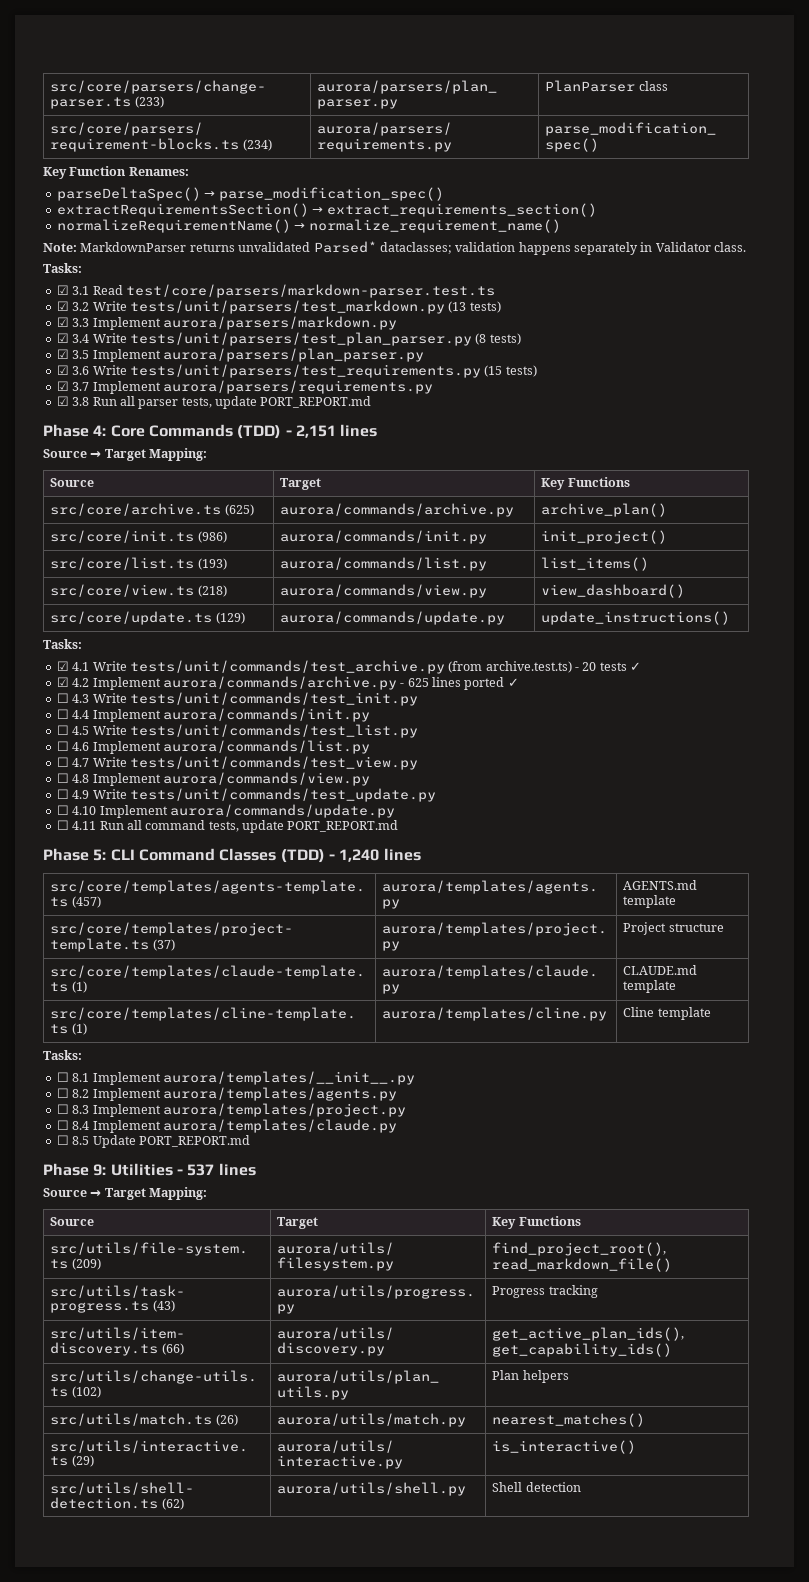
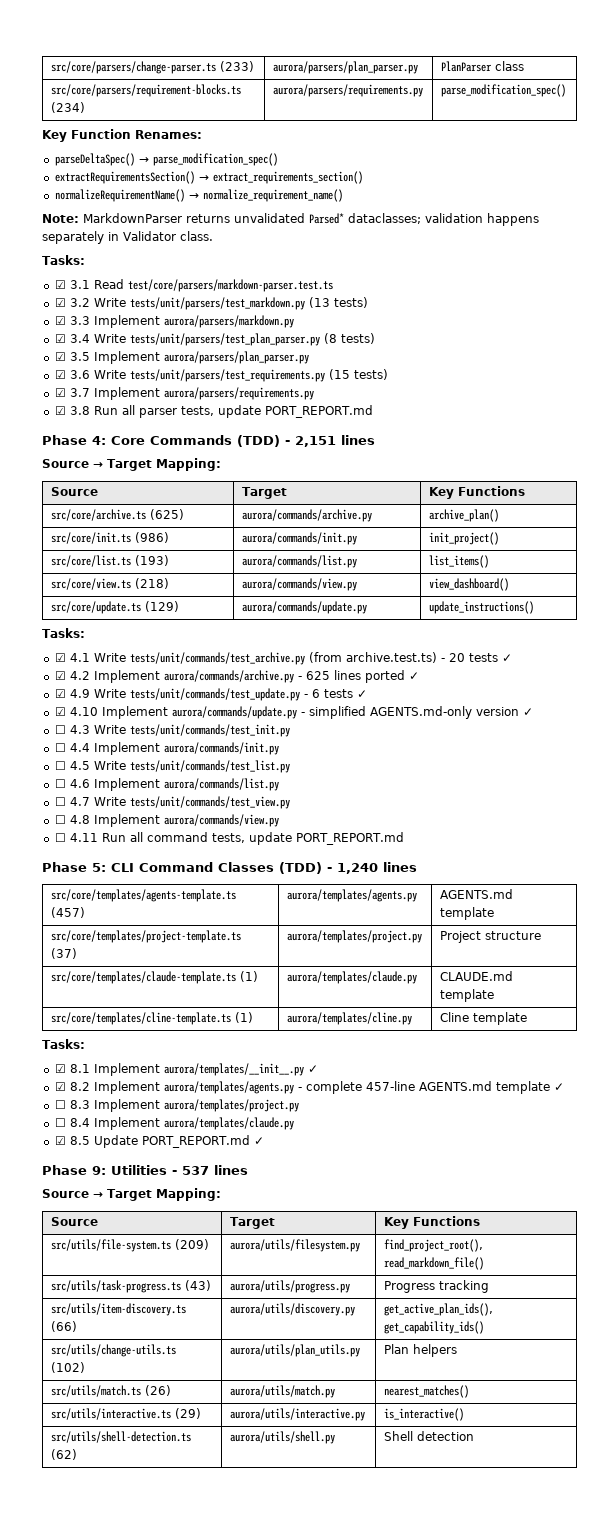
(519, 682) none -> [54,688,367,701] [54,706,533,719] // ☑ 4.9 Write tests/unit/commands/test_update.py - 6 tests ✓ // ☑ 4.10 Implement aurora/commands/update.py - simplified AGENTS.md-only version ✓
[56,788,436,802] [56,804,395,818] // ☐ 4.9 Write tests/unit/commands/test_update.py // ☐ 4.10 Implement aurora/commands/update.py -> (279, 820) none
[56,1072,69,1082] ☐ -> [54,1064,66,1073] ☑
[56,1088,69,1098] // ☐ -> [307,1065,318,1073] [54,1082,66,1091] ✓ // ☑
(397, 1094) none -> [297,1081,564,1094] - complete 457-line AGENTS.md template ✓
[56,1135,69,1145] ☐ -> [54,1136,66,1145] ☑
(250, 1141) none -> [253,1137,264,1145] ✓

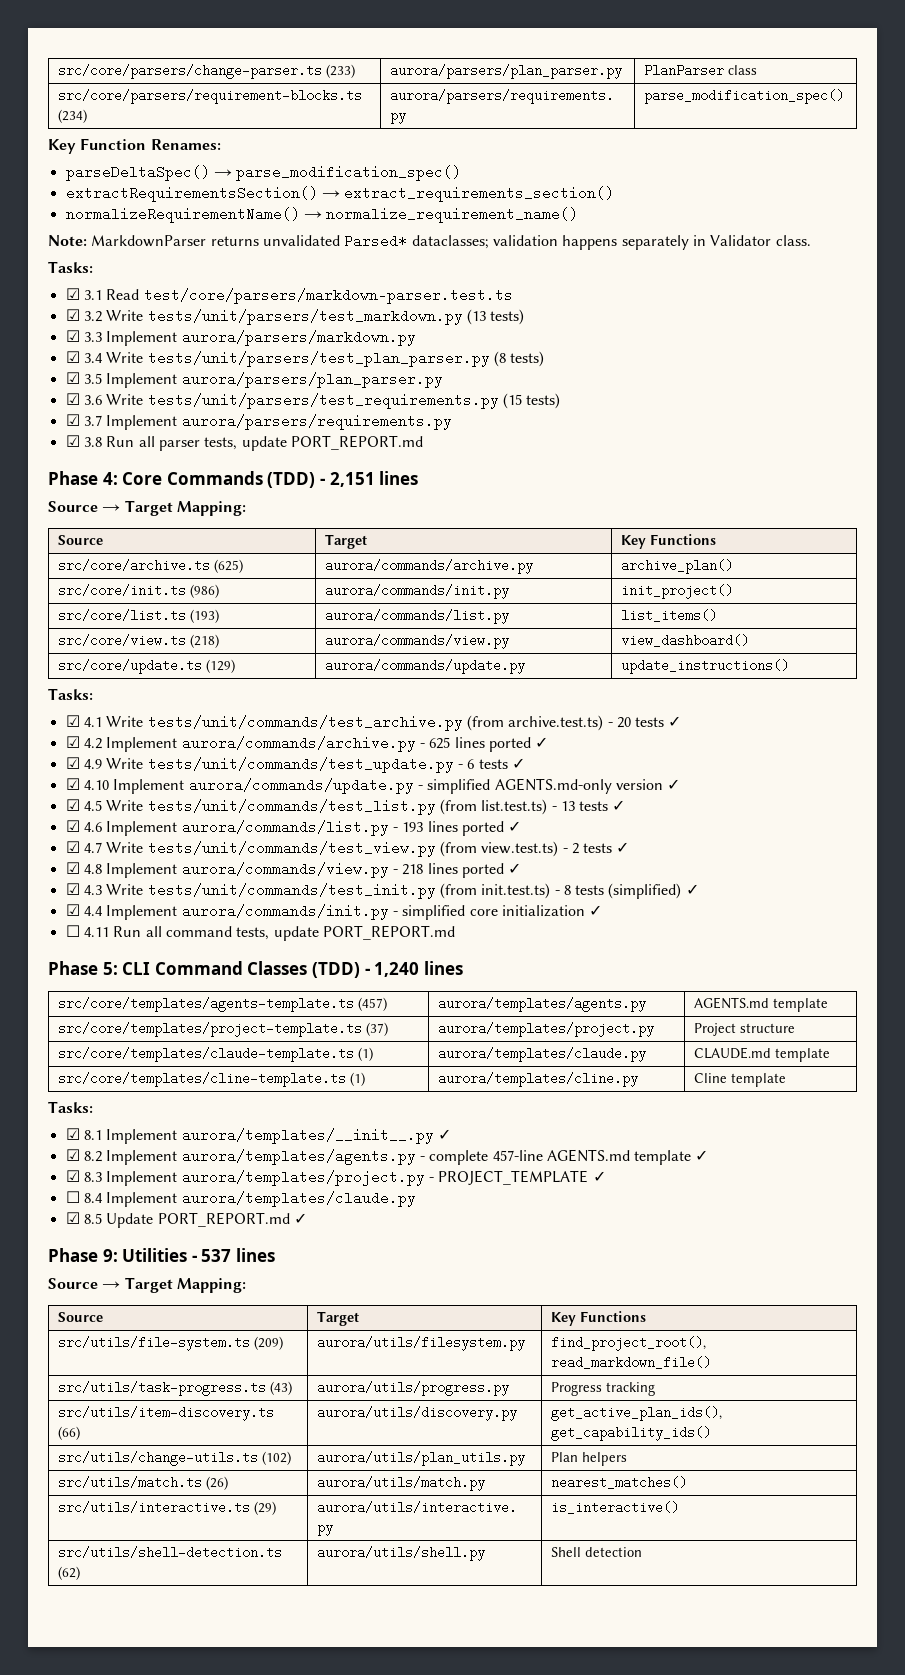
[54,724,290,737] [54,742,279,755] [54,760,290,773] [54,778,279,791] [54,796,290,809] [54,814,279,827] ☐ 4.3 Write tests/unit/commands/test_init.py // ☐ 4.4 Implement aurora/commands/init.py // ☐ 4.5 Write tests/unit/commands/test_list.py // ☐ 4.6 Implement aurora/commands/list.py // ☐ 4.7 Write tests/unit/commands/test_view.py // ☐ 4.8 Implement aurora/commands/view.py -> [65,799,626,815] [65,820,522,836] [65,841,630,857] [65,862,522,878] [65,883,699,899] [65,904,603,920] ☑ 4.5 Write tests/unit/commands/test_list.py (from list.test.ts) - 13 tests ✓ // ☑ 4.6 Implement aurora/commands/list.py - 193 lines ported ✓ // ☑ 4.7 Write tests/unit/commands/test_view.py (from view.test.ts) - 2 tests ✓ // ☑ 4.8 Implement aurora/commands/view.py - 218 lines ported ✓ // ☑ 4.3 Write tests/unit/commands/test_init.py (from init.test.ts) - 8 tests (simplified) ✓ // ☑ 4.4 Implement aurora/commands/init.py - simplified core initialization ✓
[54,1100,66,1109] ☐ -> [65,1170,80,1182] ☑
(299, 1105) none -> [428,1170,606,1185] - PROJECT_TEMPLATE ✓

